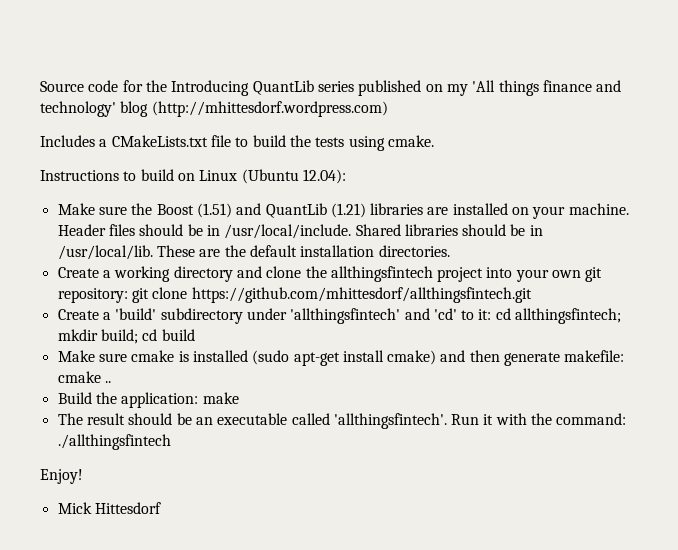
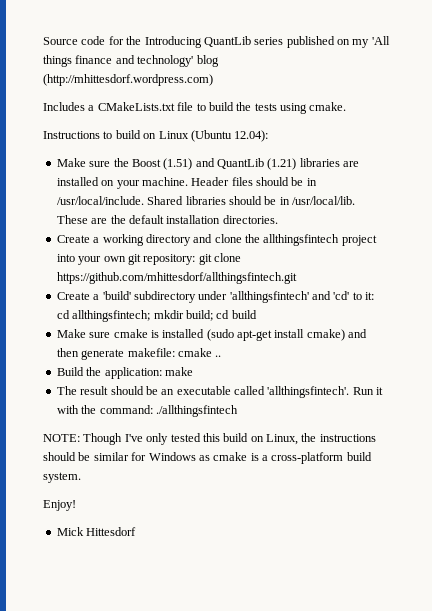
(171, 442) none -> [43,433,376,445] [43,452,372,464] [43,472,81,483] // NOTE: Though I've only tested this build on Linux, the instructions should be similar for Windows as cmake is a cross-platform build system.

